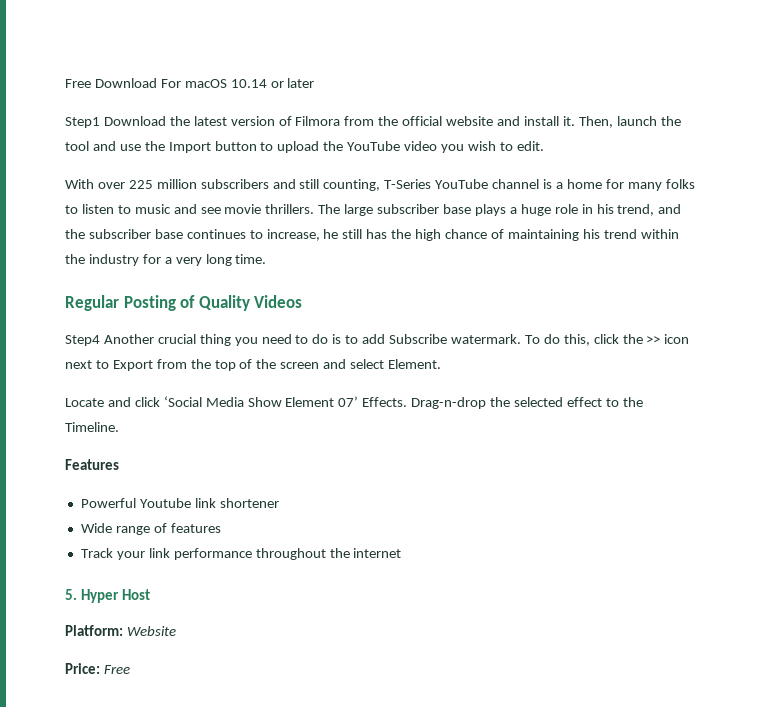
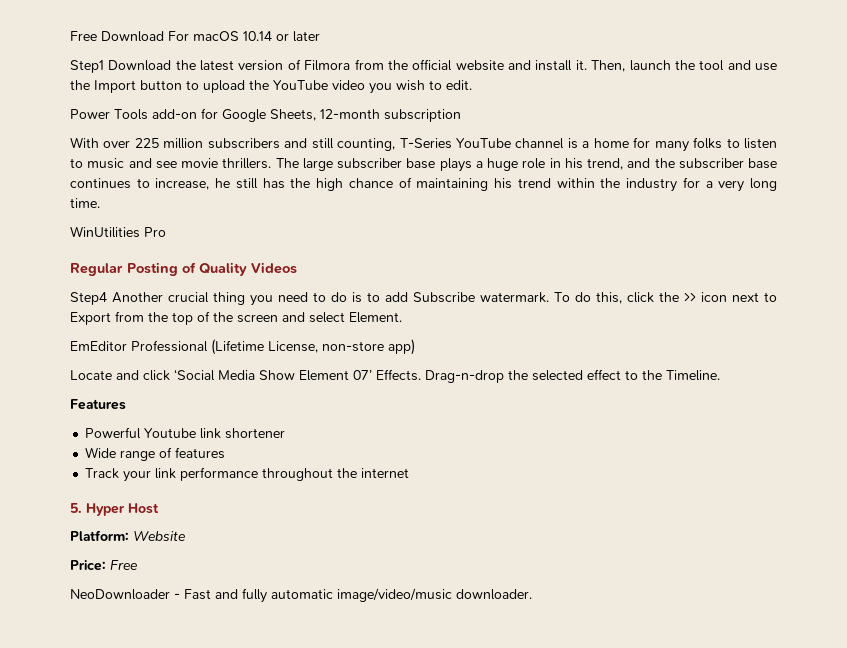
(544, 146) none -> [70,108,461,122] // Power Tools add-on for Google Sheets, 12-month subscription
(267, 259) none -> [70,226,166,238] // WinUtilities Pro
(442, 364) none -> [70,339,415,355] // EmEditor Professional (Lifetime License, non-store app)
(130, 669) none -> [70,588,532,603] // NeoDownloader - Fast and fully automatic image/video/music downloader.

